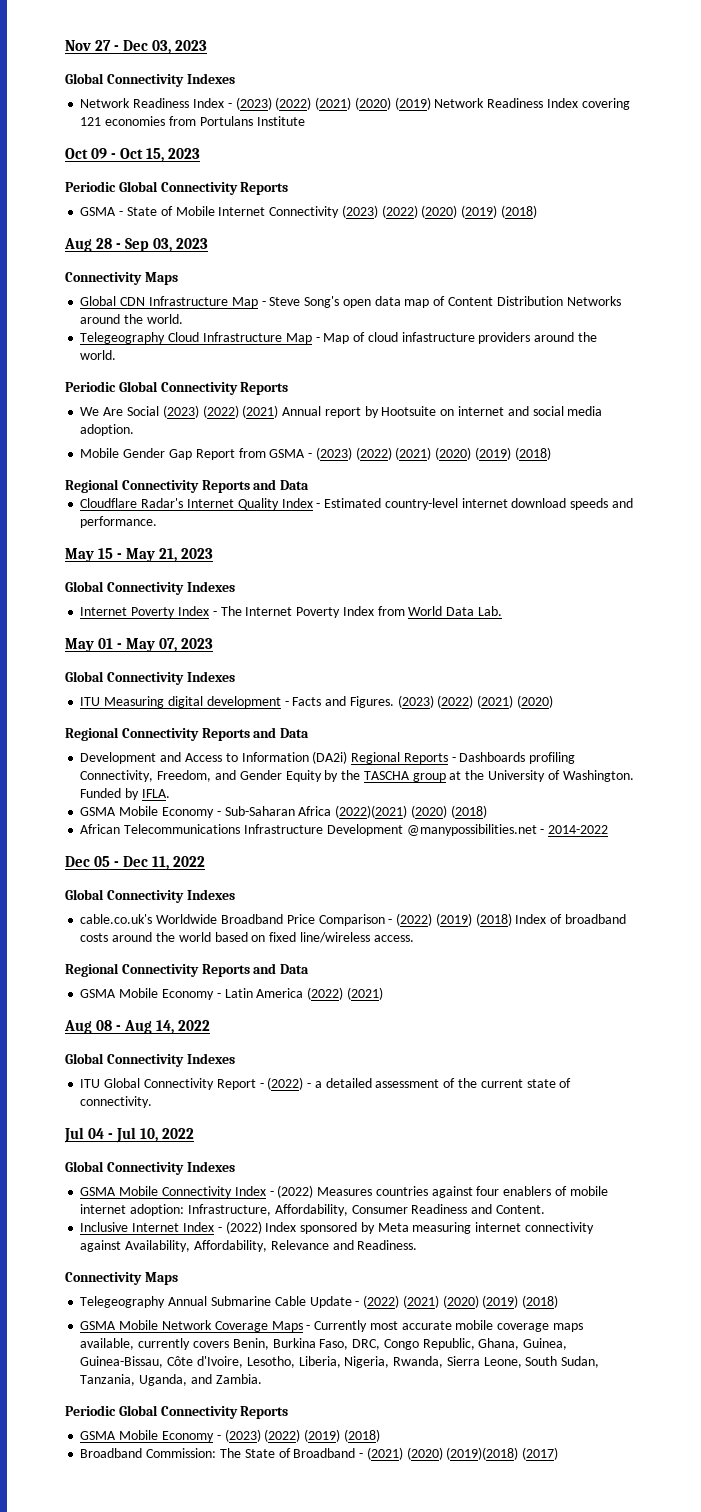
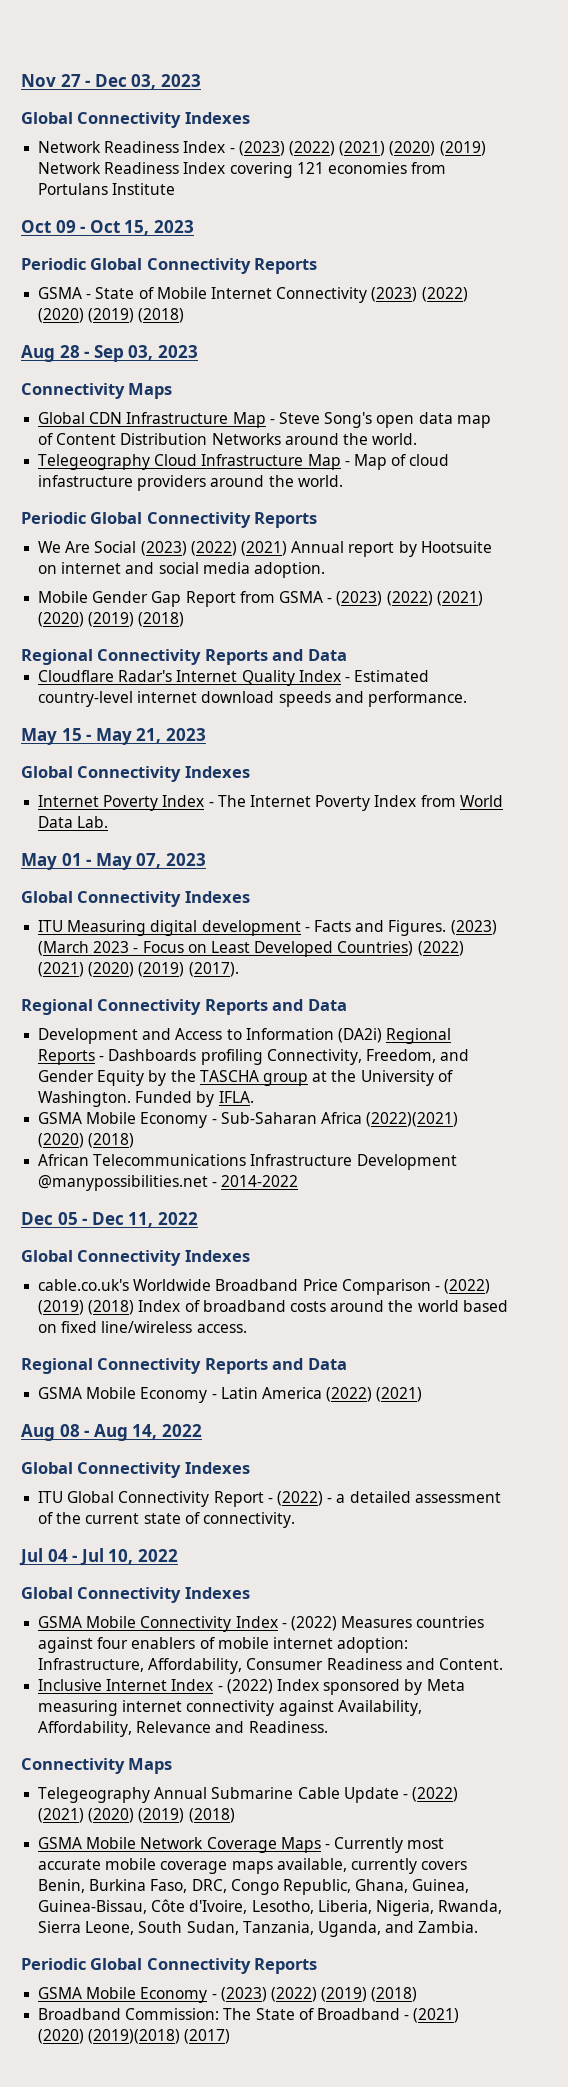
[437,695,553,708] (2022) (2021) (2020) -> [38,941,464,957] [38,962,239,977] (March 2023 - Focus on Least Developed Countries) (2022) (2021) (2020) (2019) (2017).

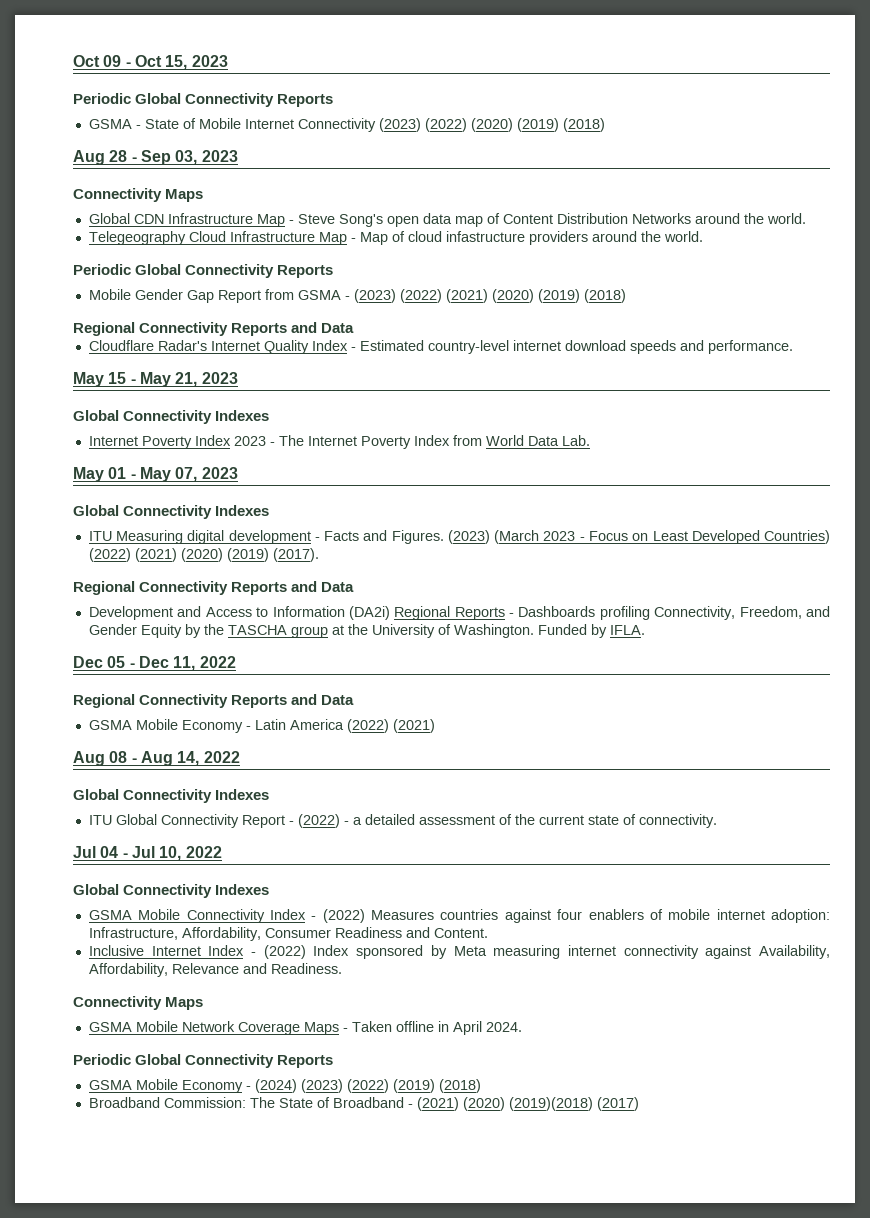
[21,74,201,89] [21,112,250,128] [38,141,486,156] [38,162,447,178] [38,183,176,195] Nov 27 - Dec 03, 2023 // Global Connectivity Indexes // Network Readiness Index - (2023) (2022) (2021) (2020) (2019) Network Readiness Index covering 121 economies from Portulans Institute // -> (73, 61) none
[38,541,492,557] [38,562,325,578] // We Are Social (2023) (2022) (2021) Annual report by Hootsuite on internet and social media adoption. -> (334, 271) none
(205, 801) none -> [233,436,266,446] 2023
[38,1112,459,1128] [38,1133,135,1148] [38,1154,457,1170] [38,1175,299,1191] // GSMA Mobile Economy - Sub-Saharan Africa (2022)(2021) (2020) (2018) // African Telecommunications Infrastructure Development @manypossibilities.net - 2014-2022 -> (645, 630) none
[21,1250,250,1266] [38,1279,491,1295] [38,1300,508,1315] [38,1321,247,1333] // Global Connectivity Indexes // cable.co.uk's Worldwide Broadband Price Comparison - (2022) (2019) (2018) Index of broadband costs around the world based on fixed line/wireless access. -> (236, 662) none
[38,1787,459,1803] [38,1808,235,1823] // Telegeography Annual Submarine Cable Update - (2022) (2021) (2020) (2019) (2018) -> (204, 1003) none
[334,1837,445,1853] [38,1858,468,1874] [38,1879,470,1895] [38,1899,503,1916] [38,1921,479,1937] Currently most accurate mobile coverage maps available, currently covers Benin, Burkina Faso, DRC, Congo Republic, Ghana, Guinea, Guinea-Bissau, Côte d'Ivoire, Lesotho, Liberia, Nigeria, Rwanda, Sierra Leone, South Sudan, Tanzania, Uganda, and Zambia. -> [351,1021,522,1035] Taken offline in April 2024.
(217, 1996) none -> [254,1079,297,1093] (2024)

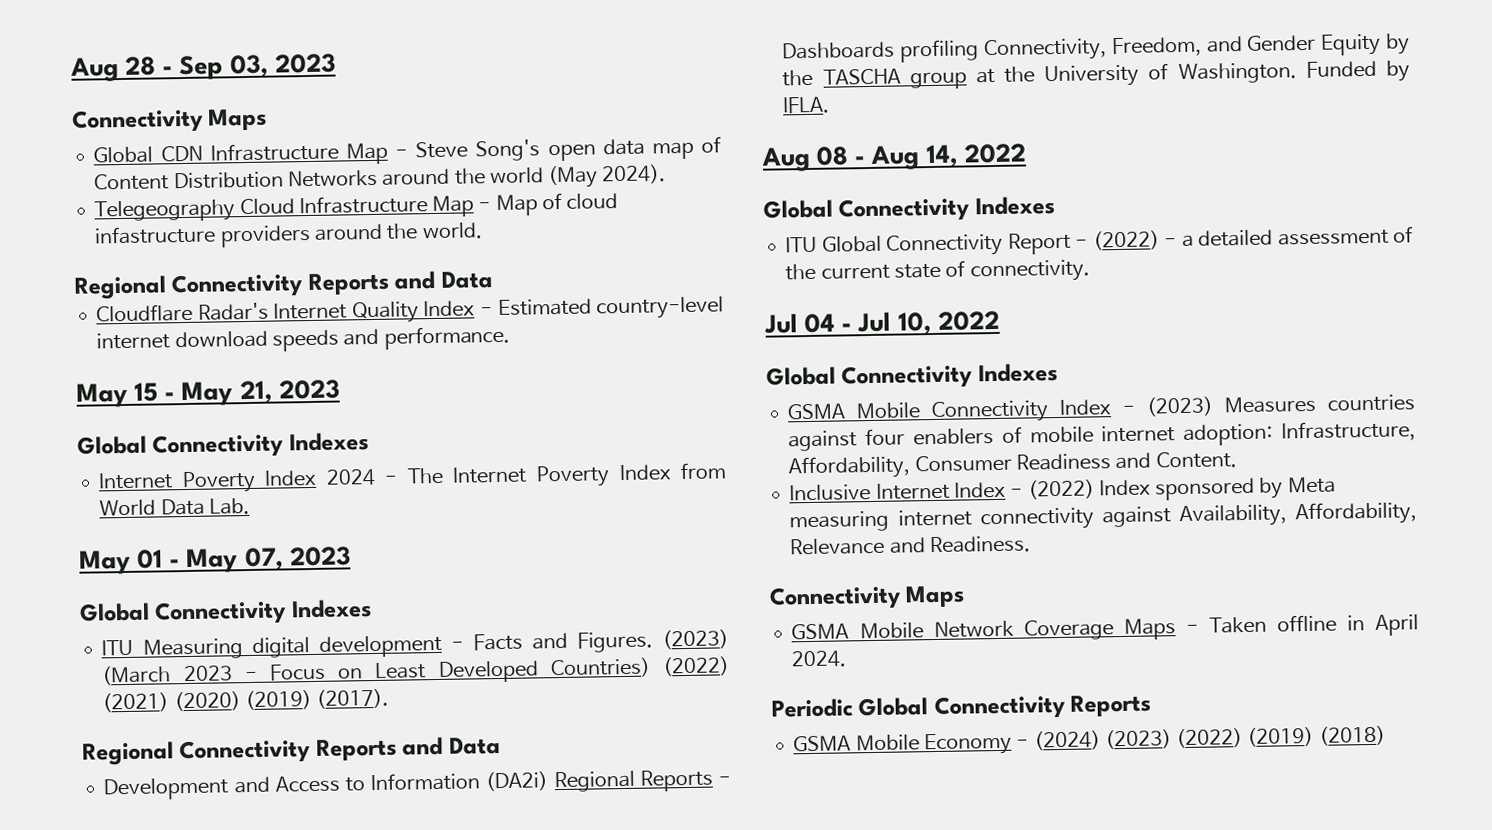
[73,55,228,70] [73,93,334,107] [88,118,605,132] Oct 09 - Oct 15, 2023 // Periodic Global Connectivity Reports // GSMA - State of Mobile Internet Connectivity (2023) (2022) (2020) (2019) (2018) // -> (70, 69) none
[766,213,806,224] world. -> [489,164,667,189] world (May 2024).
[73,264,334,278] [88,289,626,303] // Periodic Global Connectivity Reports // Mobile Gender Gap Report from GSMA - (2023) (2022) (2021) (2020) (2019) (2018) -> (483, 231) none
[233,436,266,446] 2023 -> [325,468,376,486] 2024
[73,656,236,671] [73,694,355,708] [88,719,435,733] // Dec 05 - Dec 11, 2022 // Regional Connectivity Reports and Data // GSMA Mobile Economy - Latin America (2022) (2021) -> (831, 105) none
[322,909,365,923] (2022) -> [1146,396,1215,417] (2023)
[88,1097,639,1111] // Broadband Commission: The State of Broadband - (2021) (2020) (2019)(2018) (2017) -> (1386, 735) none

